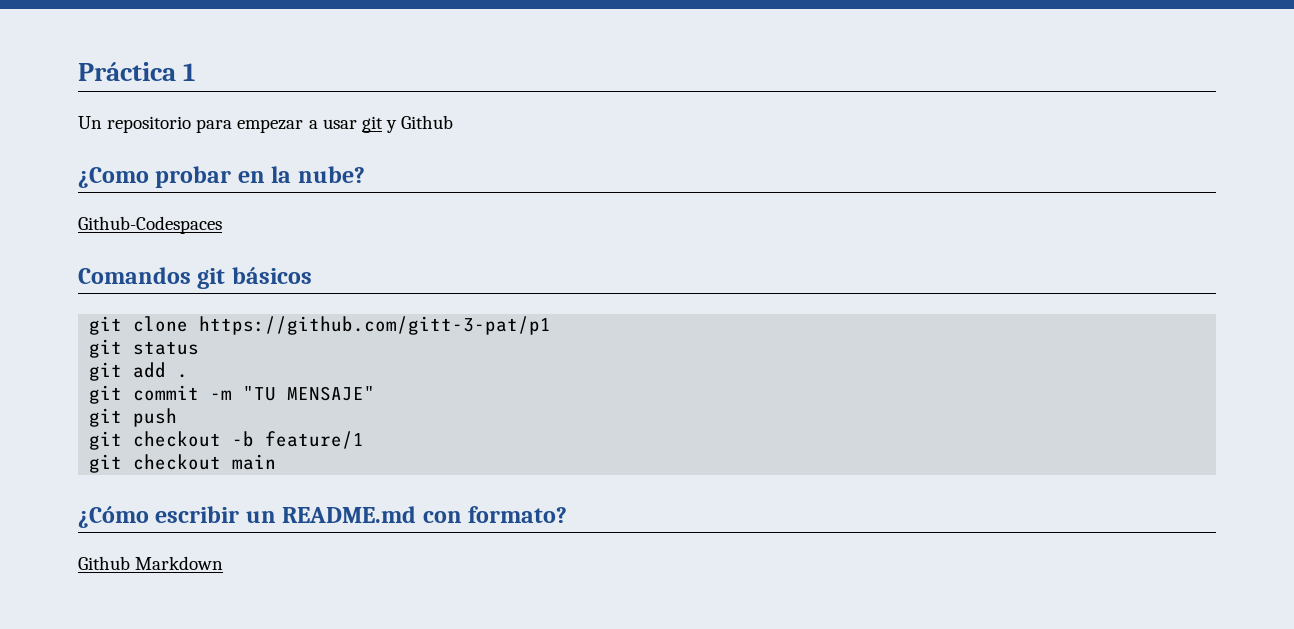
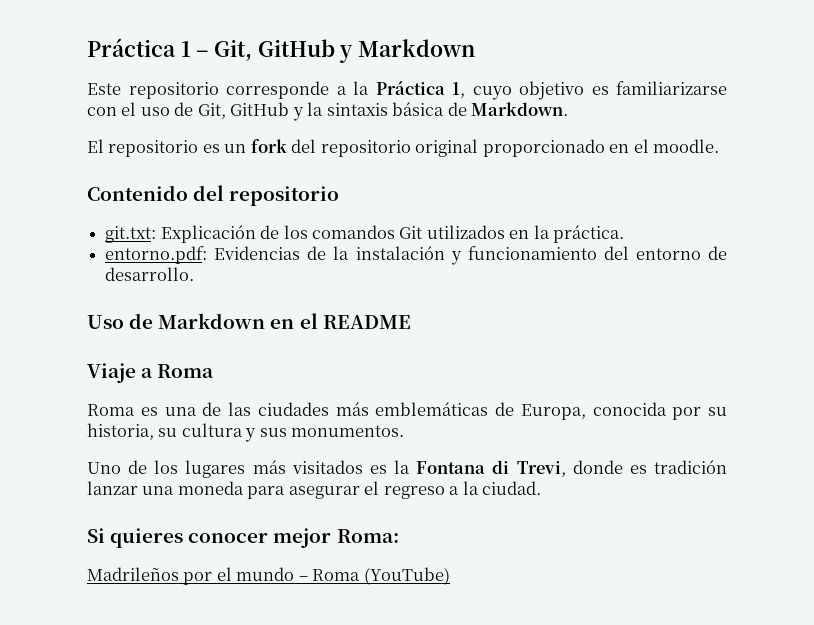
[78,115,454,133] [78,166,365,188] [78,216,222,234] [78,267,312,289] [89,316,552,335] [89,339,200,358] [89,362,189,381] [89,385,376,404] [89,408,178,427] [89,431,365,450] [89,454,277,473] [78,506,568,528] [78,556,224,570] // Un repositorio para empezar a usar git y Github // ¿Como probar en la nube? // Github-Codespaces // Comandos git básicos // git clone https://github.com/gitt-3-pat/p1 // git status // git add . // git commit -m "TU MENSAJE" // git push // git checkout -b feature/1 // git checkout main // ¿Cómo escribir un README.md con formato? // Github Markdown -> [196,39,476,63] [87,81,727,100] [87,102,569,121] [87,139,720,157] [87,185,340,206] [105,225,625,243] [105,246,727,265] [105,267,195,281] [87,313,411,329] [87,363,215,383] [87,402,727,420] [87,423,405,442] [87,460,727,478] [87,481,542,499] [87,528,399,548] [87,567,450,585] – Git, GitHub y Markdown // Este repositorio corresponde a la Práctica 1, cuyo objetivo es familiarizarse con el uso de Git, GitHub y la sintaxis básica de Markdown. // El repositorio es un fork del repositorio original proporcionado en el moodle. // Contenido del repositorio // git.txt: Explicación de los comandos Git utilizados en la práctica. // entorno.pdf: Evidencias de la instalación y funcionamiento del entorno de desarrollo. // Uso de Markdown en el README // Viaje a Roma // Roma es una de las ciudades más emblemáticas de Europa, conocida por su historia, su cultura y sus monumentos. // Uno de los lugares más visitados es la Fontana di Trevi, donde es tradición lanzar una moneda para asegurar el regreso a la ciudad. // Si quieres conocer mejor Roma: // Madrileños por el mundo – Roma (YouTube)

